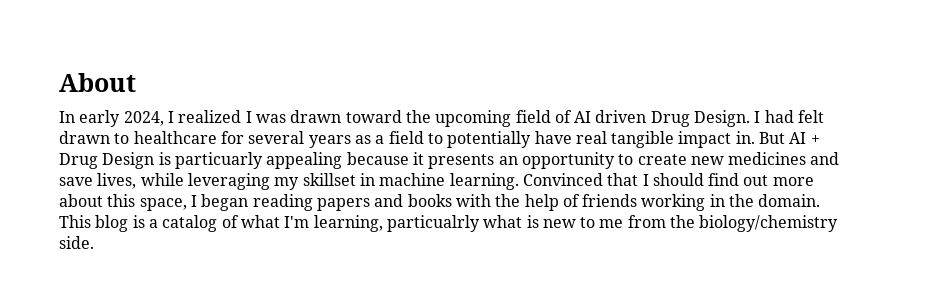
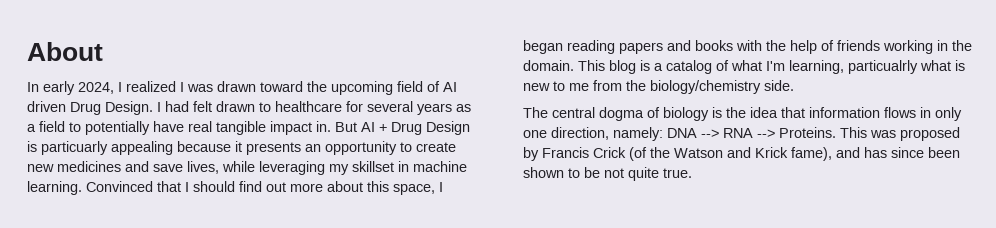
(94, 242) none -> [523,107,962,121] [523,127,960,141] [523,147,960,161] [523,167,692,181] // The central dogma of biology is the idea that information flows in only one direction, namely: DNA --> RNA --> Proteins. This was proposed by Francis Crick (of the Watson and Krick fame), and has since been shown to be not quite true.

